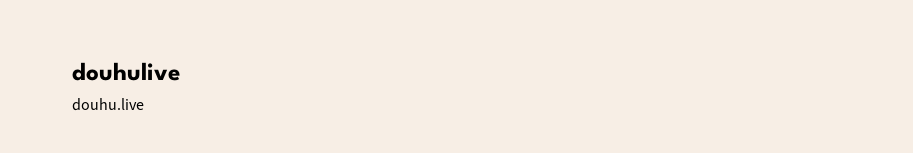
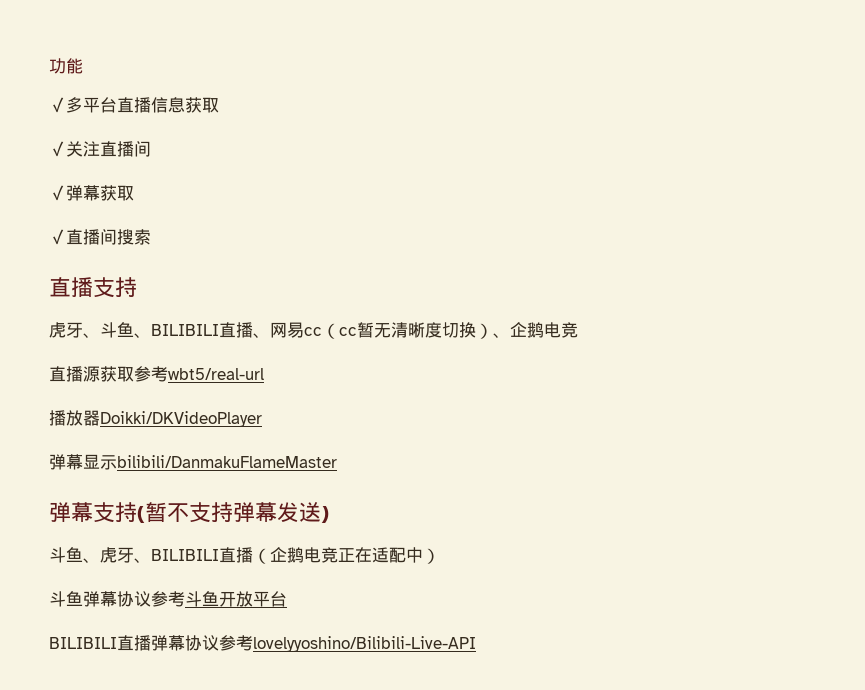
[72,62,180,81] [72,98,144,111] douhulive // douhu.live -> [49,58,83,74] [49,97,219,113] [49,141,151,157] [49,185,134,201] [49,229,151,245] [49,277,137,298] [49,322,578,339] [49,366,264,382] [49,410,262,427] [49,454,337,470] [49,502,329,523] [49,547,440,564] [49,591,287,607] [49,635,476,652] 功能 // ✓多平台直播信息获取 // ✓关注直播间 // ✓弹幕获取 // ✓直播间搜索 // 直播支持 // 虎牙、斗鱼、BILIBILI直播、网易cc（cc暂无清晰度切换）、企鹅电竞 // 直播源获取参考wbt5/real-url // 播放器Doikki/DKVideoPlayer // 弹幕显示bilibili/DanmakuFlameMaster // 弹幕支持(暂不支持弹幕发送) // 斗鱼、虎牙、BILIBILI直播（企鹅电竞正在适配中） // 斗鱼弹幕协议参考斗鱼开放平台 // BILIBILI直播弹幕协议参考lovelyyoshino/Bilibili-Live-API

